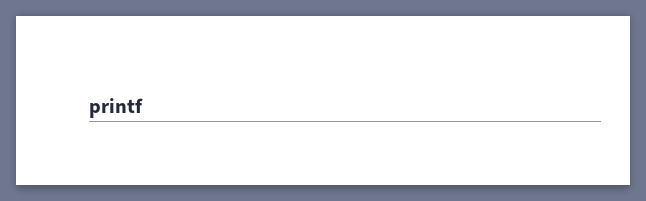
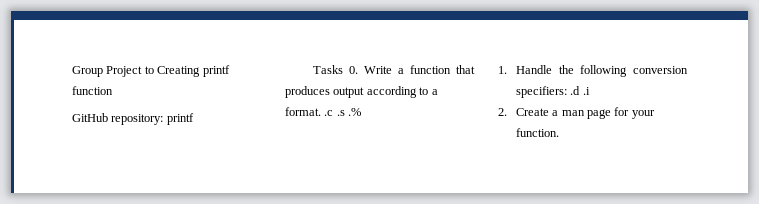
[89,98,143,118] printf -> [72,65,230,77] [72,86,113,95] [72,113,194,125] [312,65,475,74] [285,86,438,98] [285,107,362,116] [498,65,688,77] [515,86,590,98] [498,107,655,119] [515,128,559,137] Group Project to Creating printf function // GitHub repository: printf // Tasks 0. Write a function that produces output according to a format. .c .s .% // 1. Handle the following conversion specifiers: .d .i // 2. Create a man page for your function.

